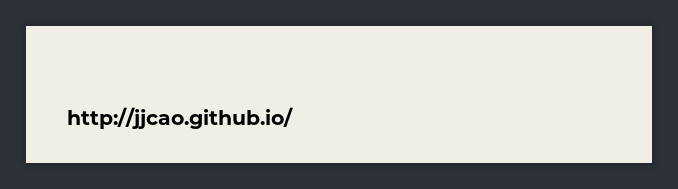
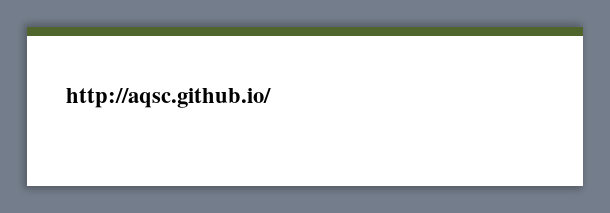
[67,107,293,129] http://jjcao.github.io/ -> [66,88,271,108] http://aqsc.github.io/

